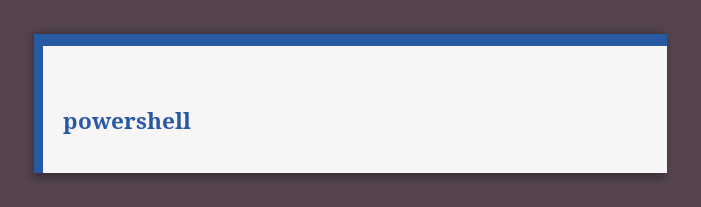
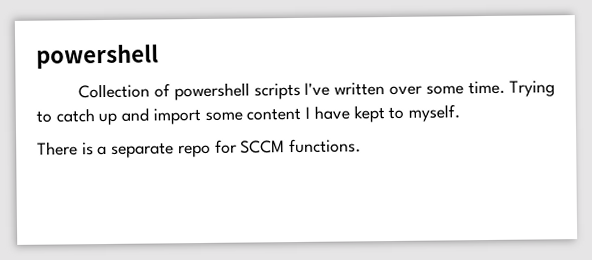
[63,112,191,134] powershell -> [36,44,159,69] [77,80,555,101] [36,104,460,126] [37,138,362,158] powershell // Collection of powershell scripts I've written over some time. Trying to catch up and import some content I have kept to myself. // There is a separate repo for SCCM functions.

